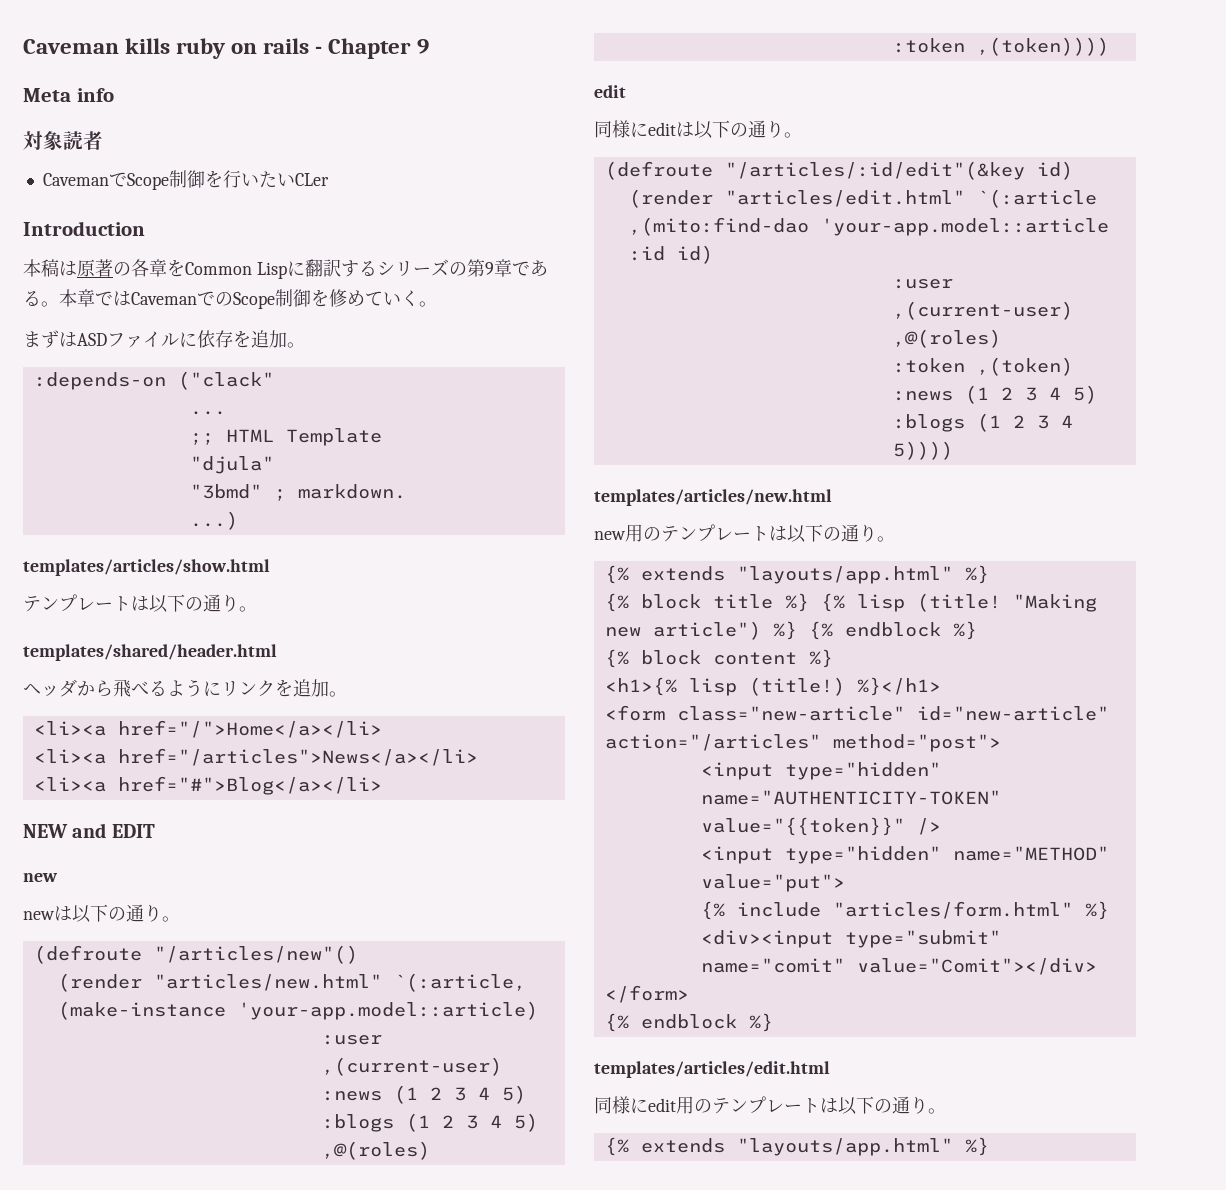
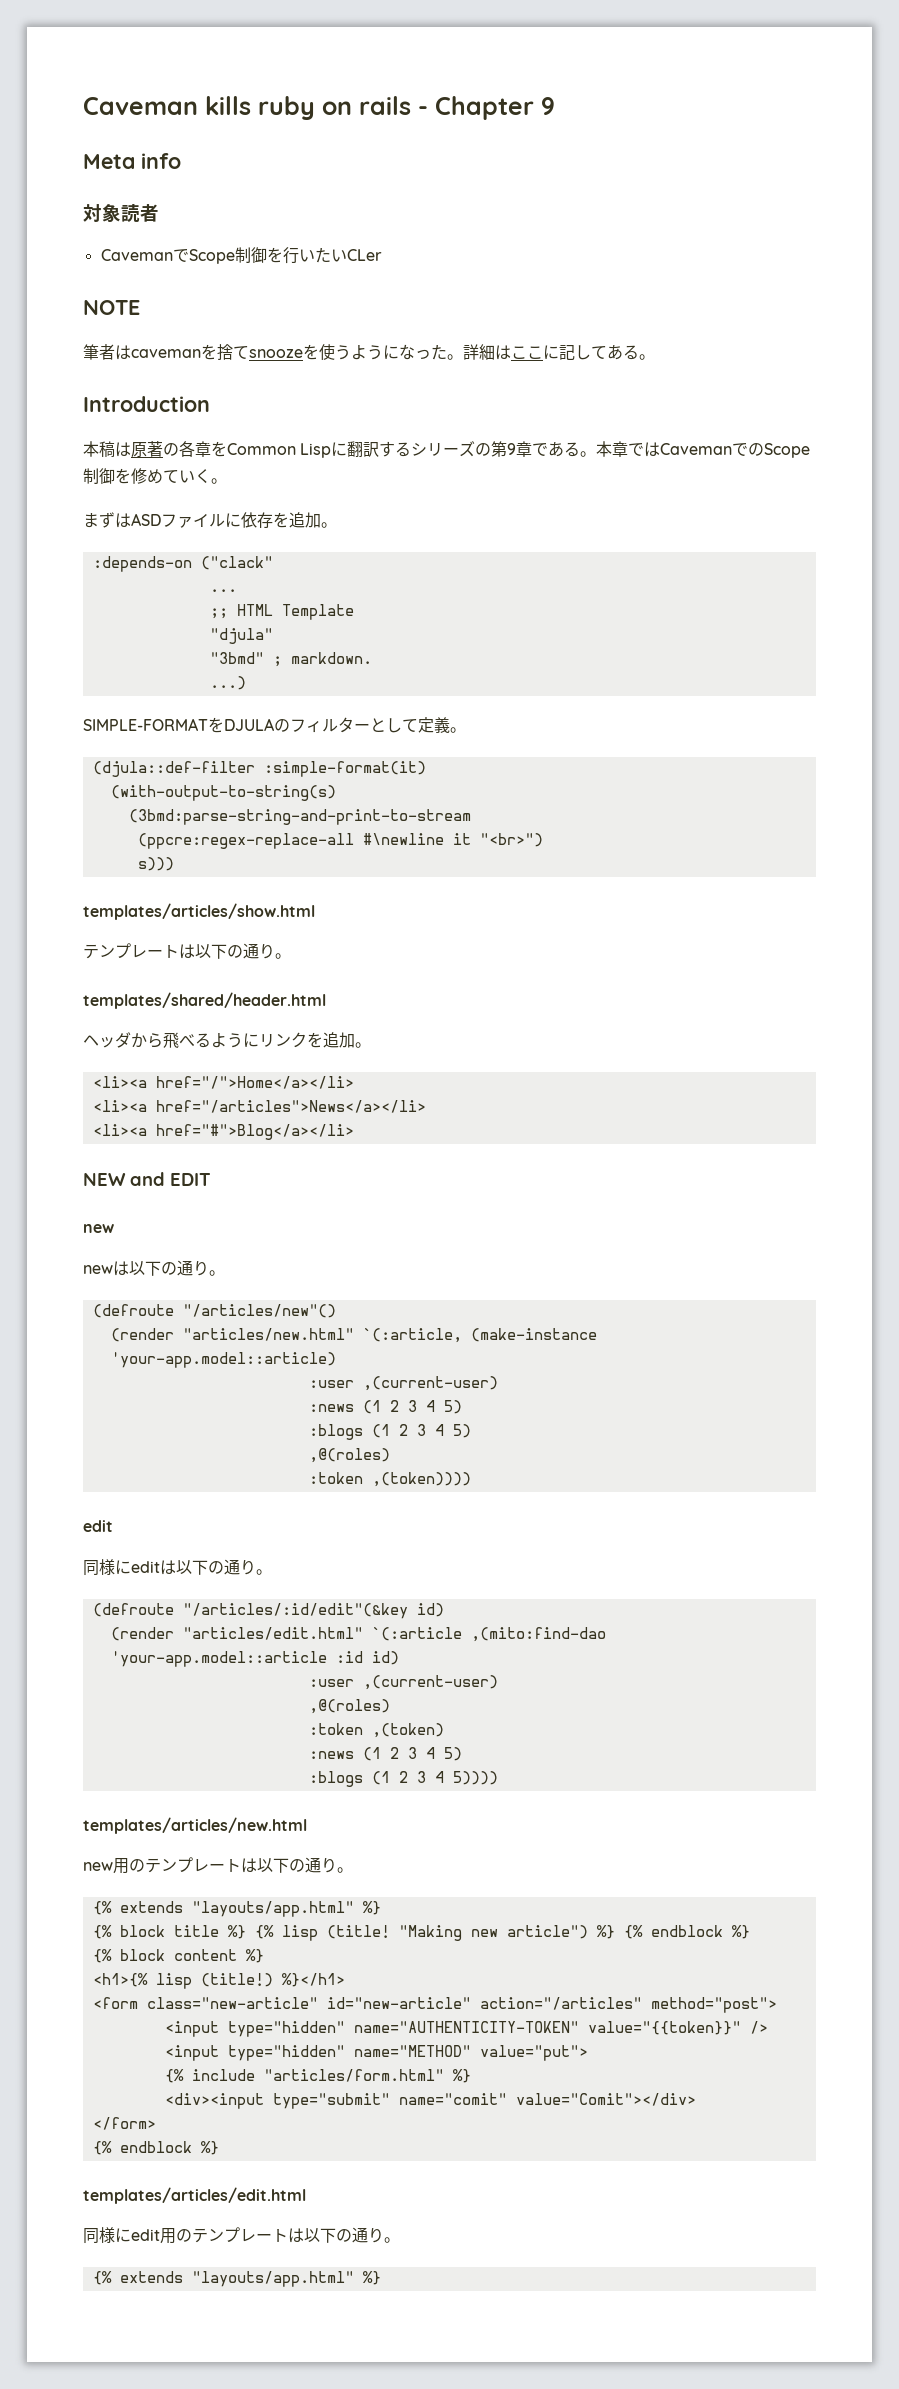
(329, 179) none -> [83,300,140,315] [83,344,655,361] // NOTE // 筆者はcavemanを捨てsnoozeを使うようになった。詳細はここに記してある。
(238, 520) none -> [83,717,466,733] [92,761,426,777] [110,785,336,801] [128,809,471,825] [137,833,543,849] [137,857,174,871] // SIMPLE-FORMATをDJULAのフィルターとして定義。 // (djula::def-filter :simple-format(it) // (with-output-to-string(s) // (3bmd:parse-string-and-print-to-stream // (ppcre:regex-replace-all #\newline it "<br>") // s)))

